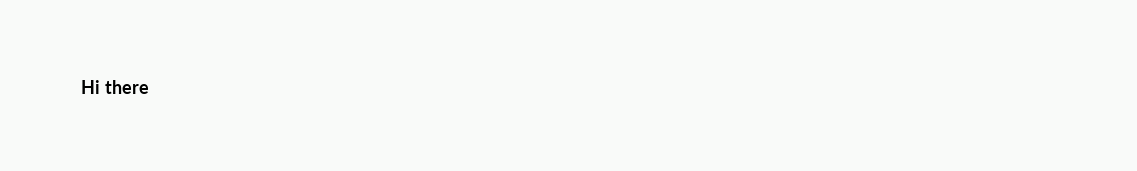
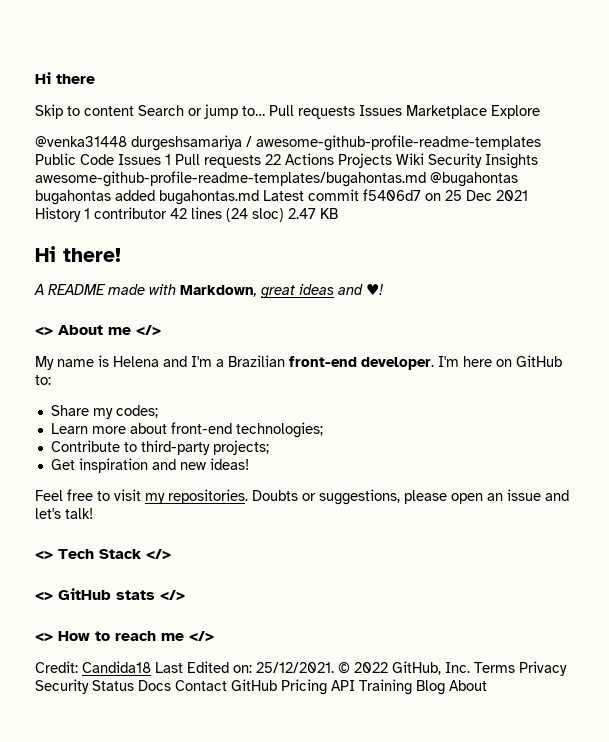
(149, 87) none -> [35,104,540,119] [35,135,541,151] [35,153,538,169] [35,171,518,187] [35,189,528,205] [35,207,338,222] [35,246,121,262] [34,284,384,299] [35,325,161,336] [35,355,562,370] [35,375,51,385] [50,405,158,419] [50,422,323,438] [50,440,269,455] [50,458,249,473] [35,489,569,505] [35,508,93,519] [35,549,171,560] [35,588,185,601] [35,631,214,642] [35,661,567,676] [35,679,487,695] // Skip to content Search or jump to… Pull requests Issues Marketplace Explore // @venka31448 durgeshsamariya / awesome-github-profile-readme-templates Public Code Issues 1 Pull requests 22 Actions Projects Wiki Security Insights awesome-github-profile-readme-templates/bugahontas.md @bugahontas bugahontas added bugahontas.md Latest commit f5406d7 on 25 Dec 2021 History 1 contributor 42 lines (24 sloc) 2.47 KB // Hi there! // A README made with Markdown, great ideas and ♥! // <> About me </> // My name is Helena and I'm a Brazilian front-end developer. I'm here on GitHub to: // Share my codes; // Learn more about front-end technologies; // Contribute to third-party projects; // Get inspiration and new ideas! // Feel free to visit my repositories. Doubts or suggestions, please open an issue and let's talk! // <> Tech Stack </> // <> GitHub stats </> // <> How to reach me </> // Credit: Candida18 Last Edited on: 25/12/2021. © 2022 GitHub, Inc. Terms Privacy Security Status Docs Contact GitHub Pricing API Training Blog About

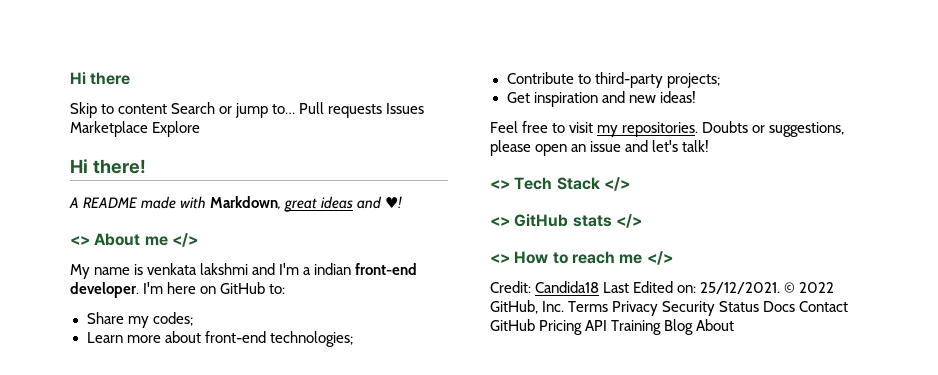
[35,135,541,151] [35,153,538,169] [35,171,518,187] [35,189,528,205] [35,207,338,222] // @venka31448 durgeshsamariya / awesome-github-profile-readme-templates Public Code Issues 1 Pull requests 22 Actions Projects Wiki Security Insights awesome-github-profile-readme-templates/bugahontas.md @bugahontas bugahontas added bugahontas.md Latest commit f5406d7 on 25 Dec 2021 History 1 contributor 42 lines (24 sloc) 2.47 KB -> (201, 129) none
[113,356,159,367] Helena -> [147,263,249,275] venkata lakshmi
[228,355,285,367] Brazilian -> [314,263,352,275] indian

